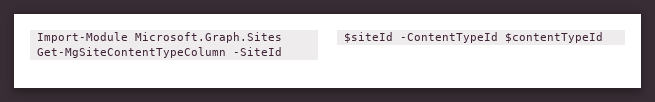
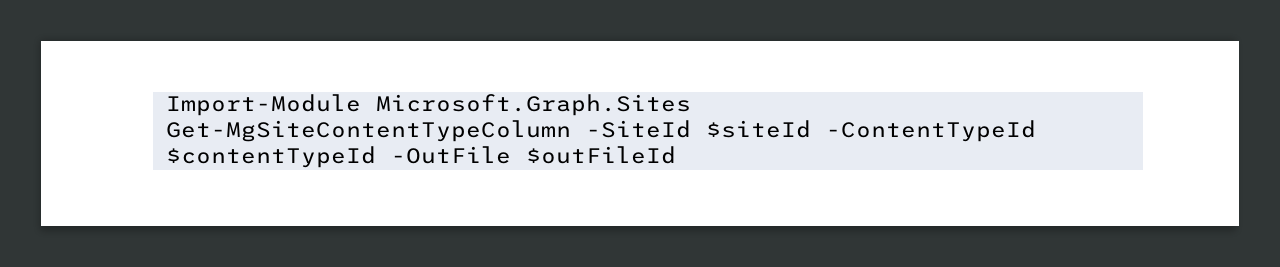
(604, 37) none -> [390,146,676,164] -OutFile $outFileId

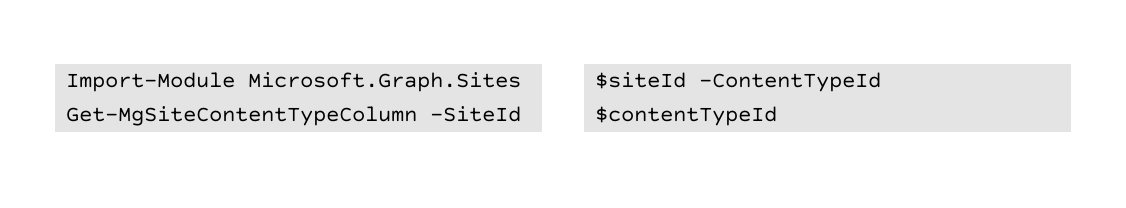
[390,146,676,164] -OutFile $outFileId -> (778, 116) none

